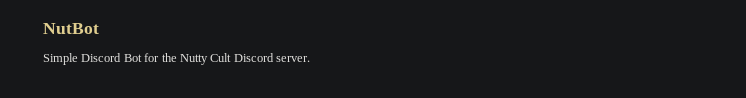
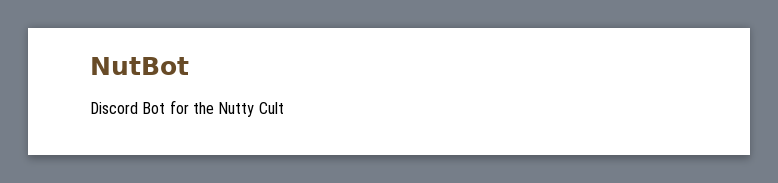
[43,53,78,65] Simple -> (189, 66) none
[233,53,310,62] Discord server. -> (284, 108) none

